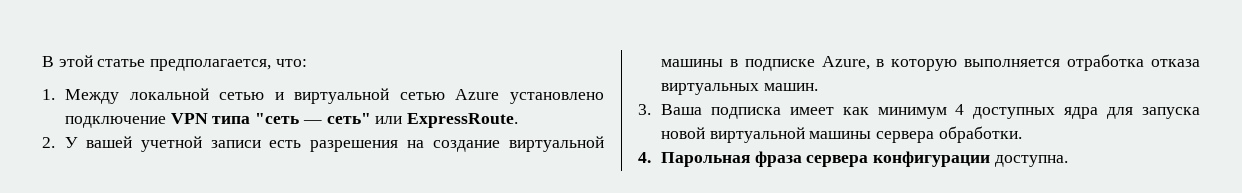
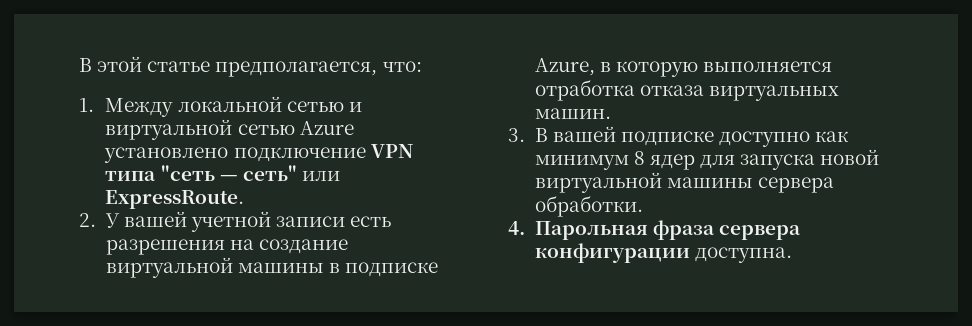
[660,104,1099,119] Ваша подписка имеет как минимум 4 доступных ядра -> [534,126,850,147] [534,151,695,170] В вашей подписке доступно как минимум 8 ядер

